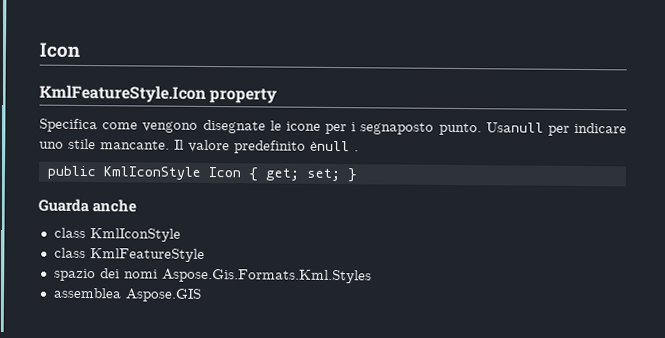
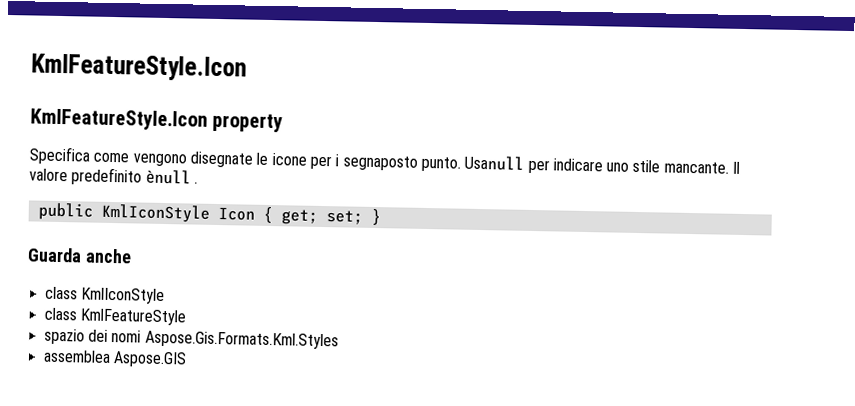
[39,42,81,58] Icon -> [31,53,247,82] KmlFeatureStyle.Icon

